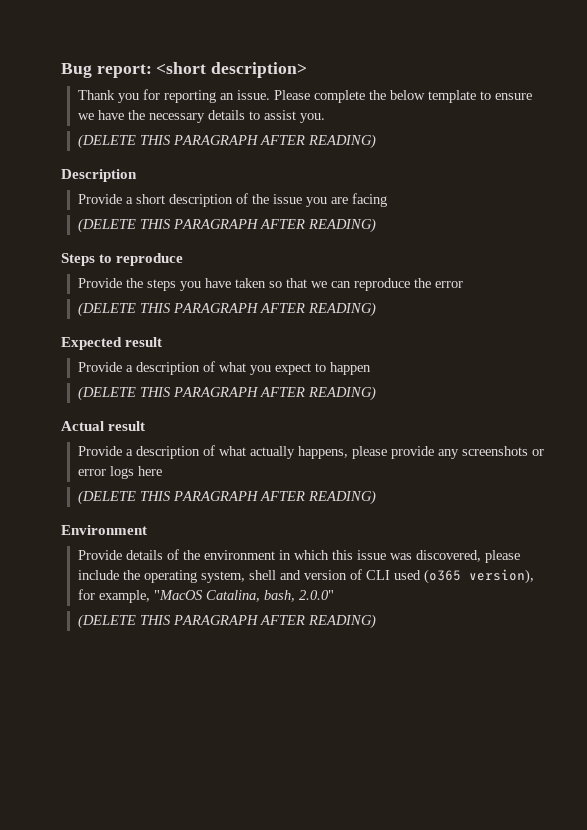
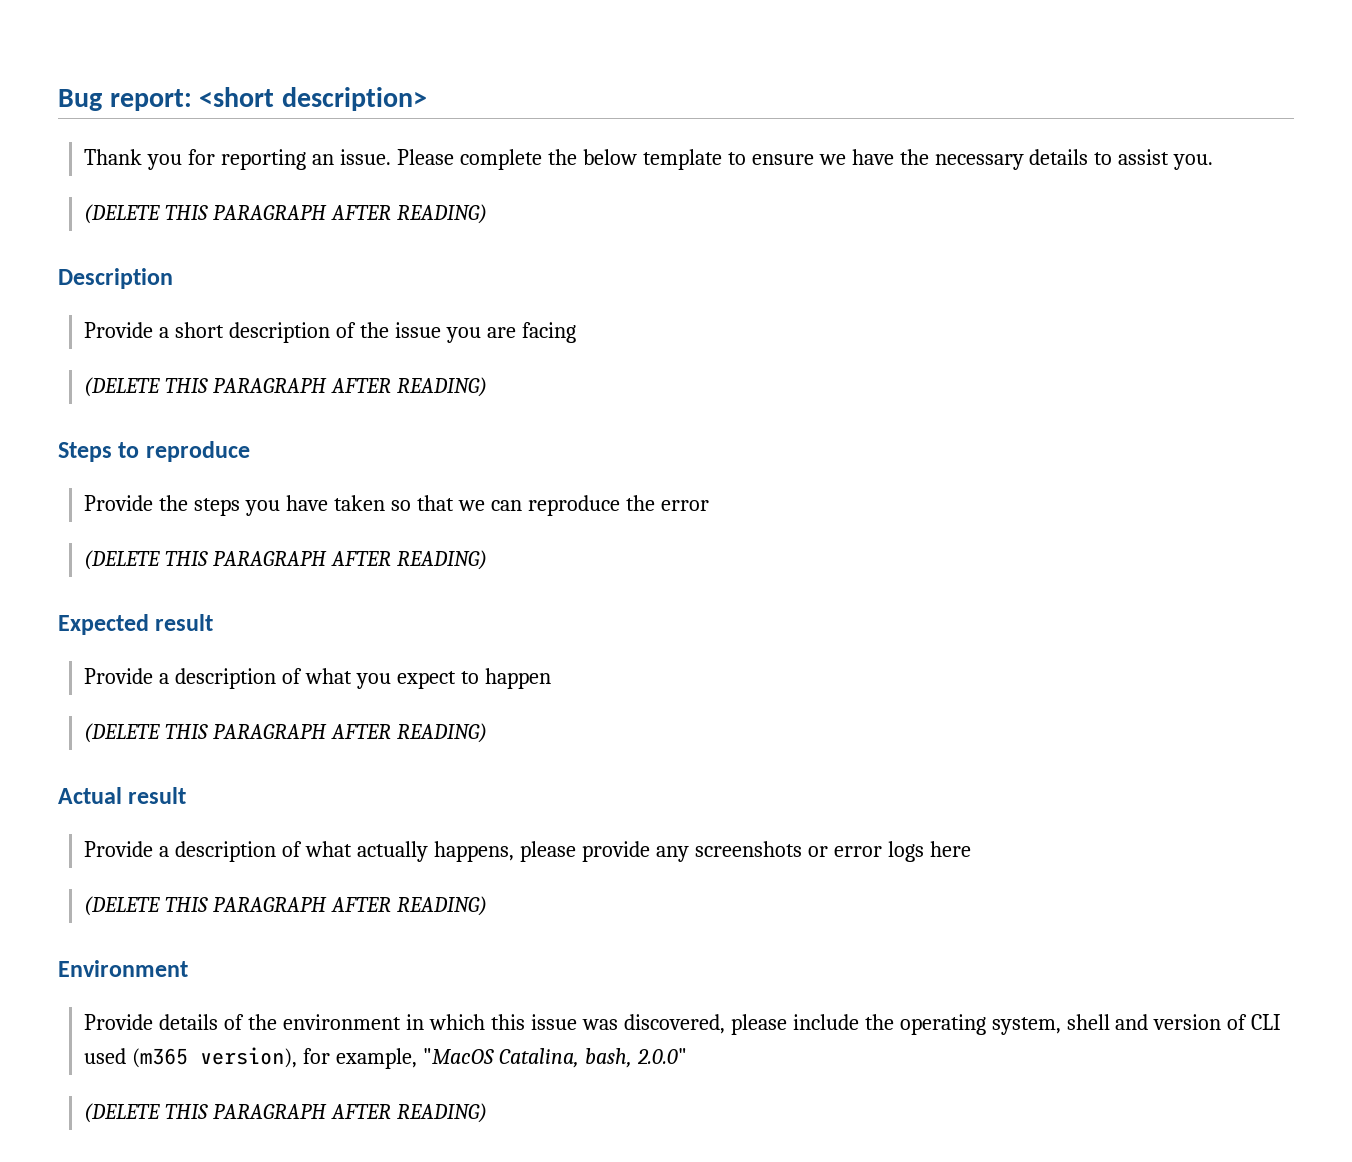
[423,569,461,584] (o365 -> [132,1048,189,1068] (m365

